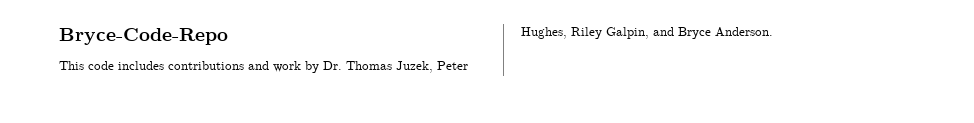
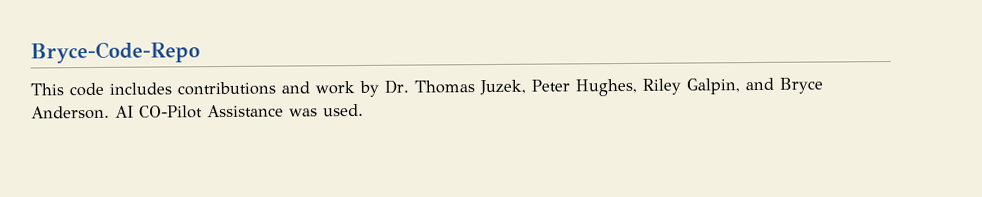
(773, 32) none -> [115,103,364,119] AI CO-Pilot Assistance was used.

